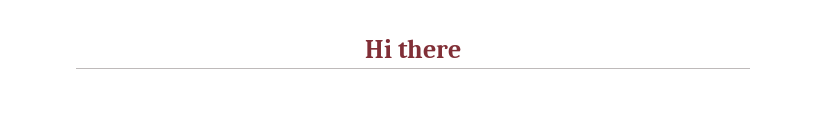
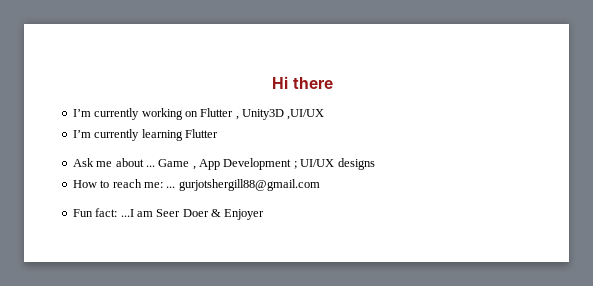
(462, 48) none -> [72,108,325,120] [72,129,218,141] [72,158,375,170] [72,179,320,191] [72,208,265,220] // I’m currently working on Flutter , Unity3D ,UI/UX // I’m currently learning Flutter // Ask me about ... Game , App Development ; UI/UX designs // How to reach me: ... gurjotshergill88@gmail.com // Fun fact: ...I am Seer Doer & Enjoyer

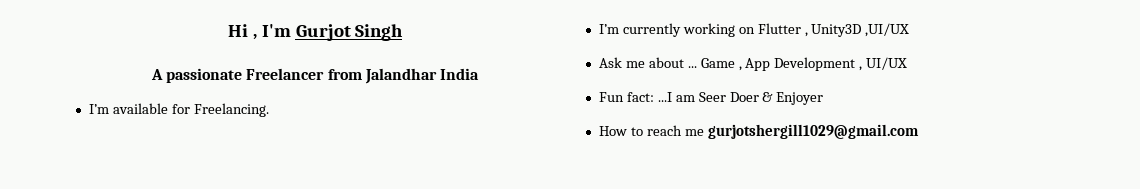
[292,77,333,89] there -> [252,24,404,41] [151,68,479,84] [88,103,269,117] , I'm Gurjot Singh // A passionate Freelancer from Jalandhar India // I’m available for Freelancing.
[72,129,218,141] // I’m currently learning Flutter -> (910, 30) none
[293,161,297,169] ; -> [859,66,863,71] ,
[337,158,375,170] [72,179,320,191] designs // How to reach me: ... gurjotshergill88@gmail.com -> (908, 63) none
(265, 214) none -> [598,124,919,139] // How to reach me gurjotshergill1029@gmail.com

